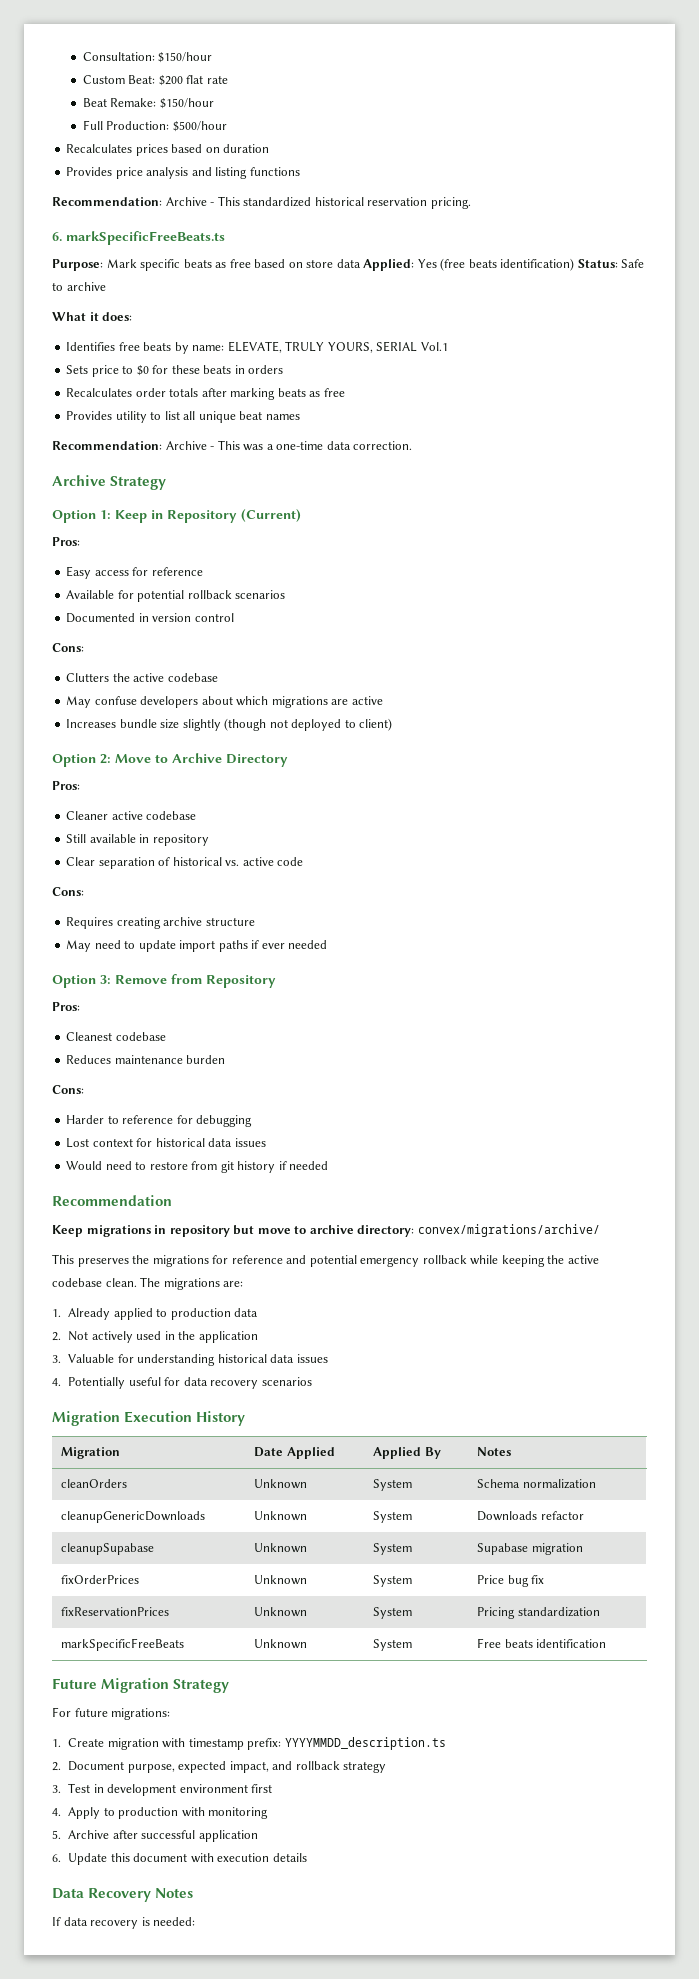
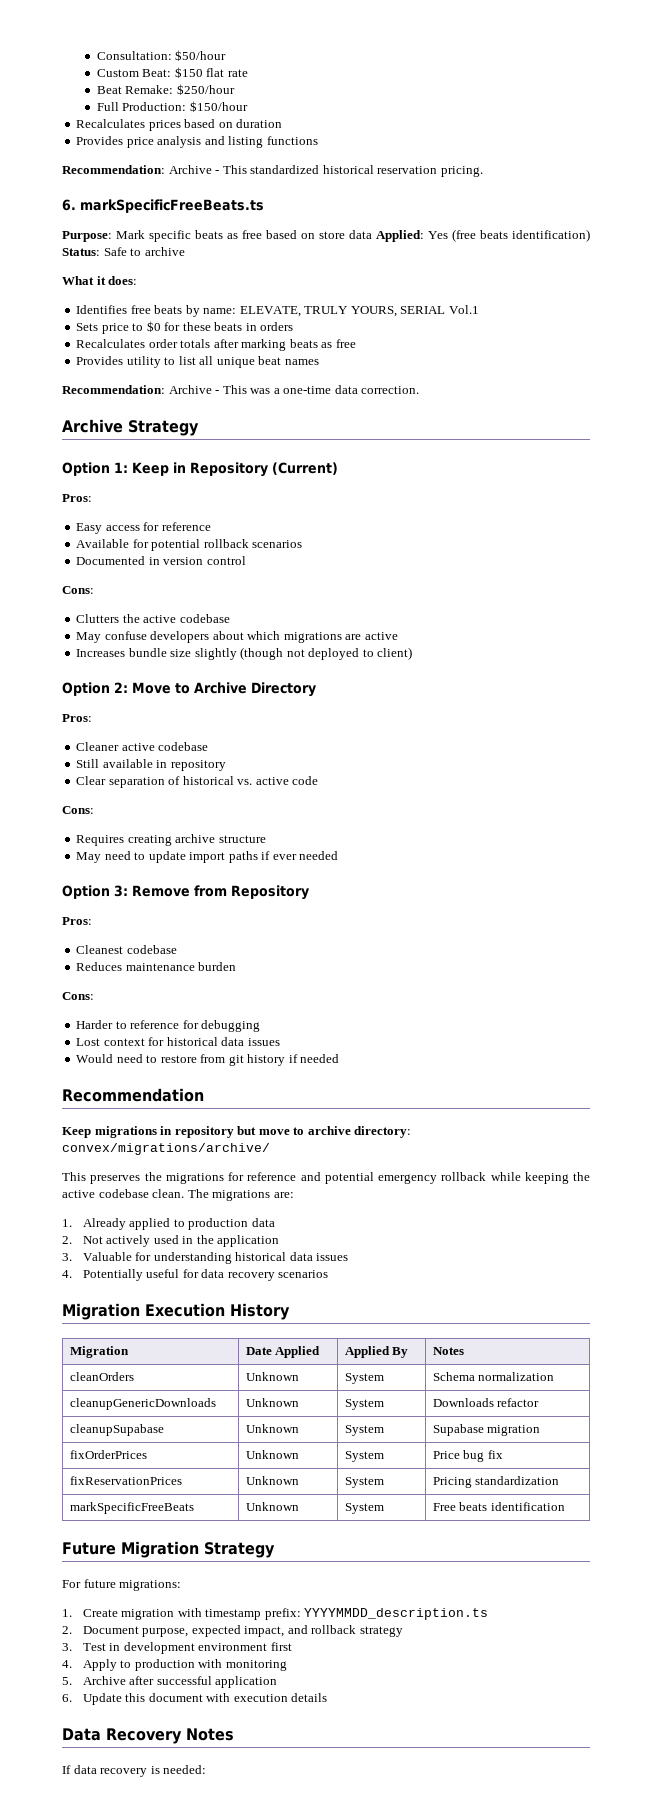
[158,52,213,63] $150/hour -> [175,50,227,61] $50/hour
[158,75,183,86] $200 -> [174,67,203,78] $150
[159,98,214,109] $150/hour -> [176,84,235,95] $250/hour
[172,121,227,132] $500/hour -> [189,101,248,112] $150/hour

